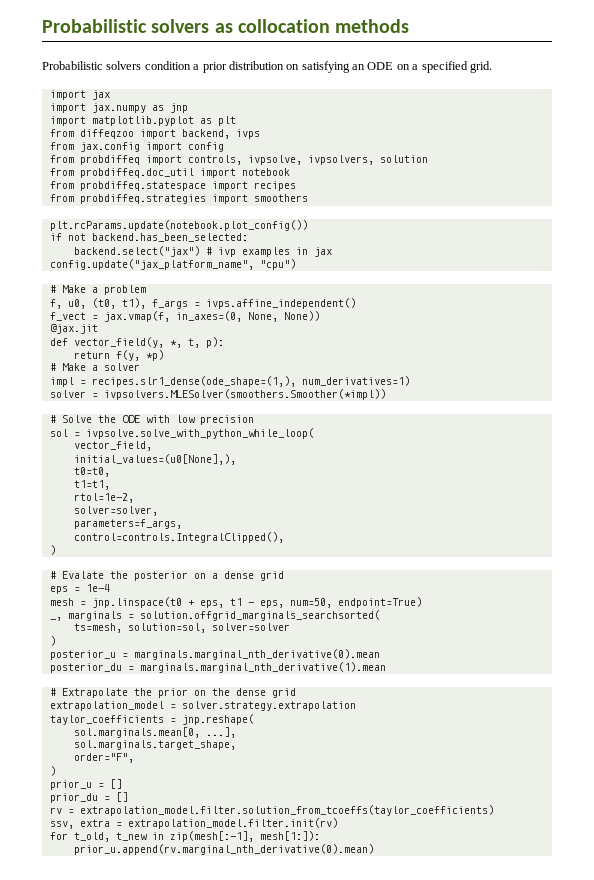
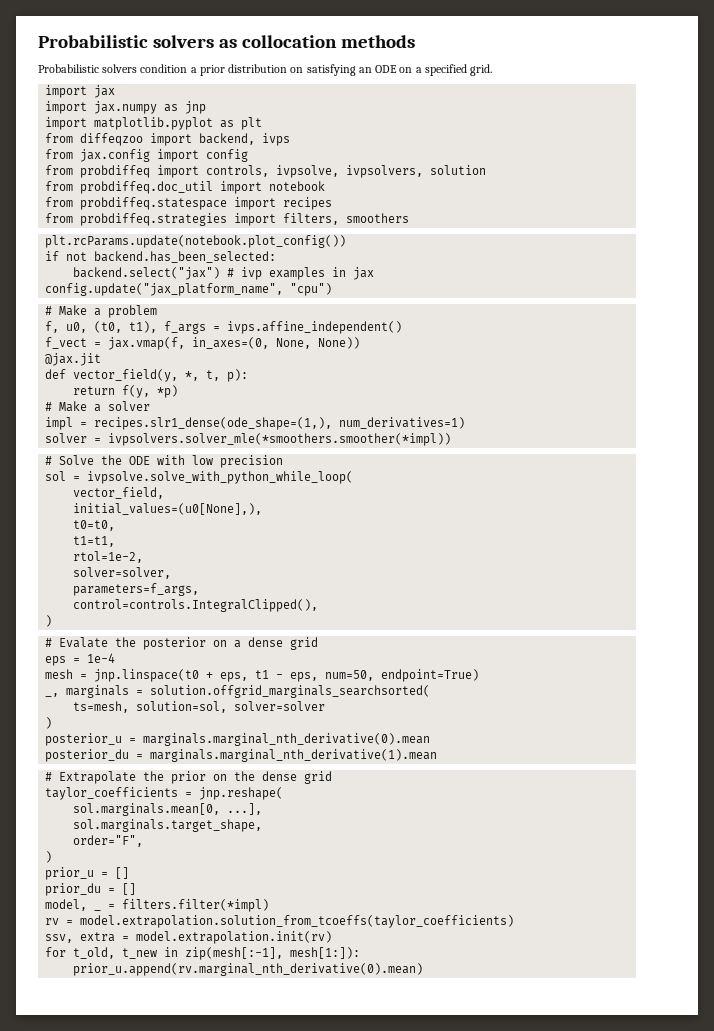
(248, 199) none -> [283,213,340,225] filters,
[103,389,386,400] ivpsolvers.MLESolver(smoothers.Smoother(*impl)) -> [108,433,452,446] ivpsolvers.solver_mle(*smoothers.smoother(*impl))
[49,701,356,711] // extrapolation_model = solver.strategy.extrapolation -> (333, 777) none
(128, 797) none -> [45,899,102,911] [108,899,270,912] // model, _ = filters.filter(*impl)
[79,805,494,816] extrapolation_model.filter.solution_from_tcoeffs(taylor_coefficients) -> [80,915,515,928] model.extrapolation.solution_from_tcoeffs(taylor_coefficients)
[127,818,338,829] extrapolation_model.filter.init(rv) -> [136,931,333,944] model.extrapolation.init(rv)

